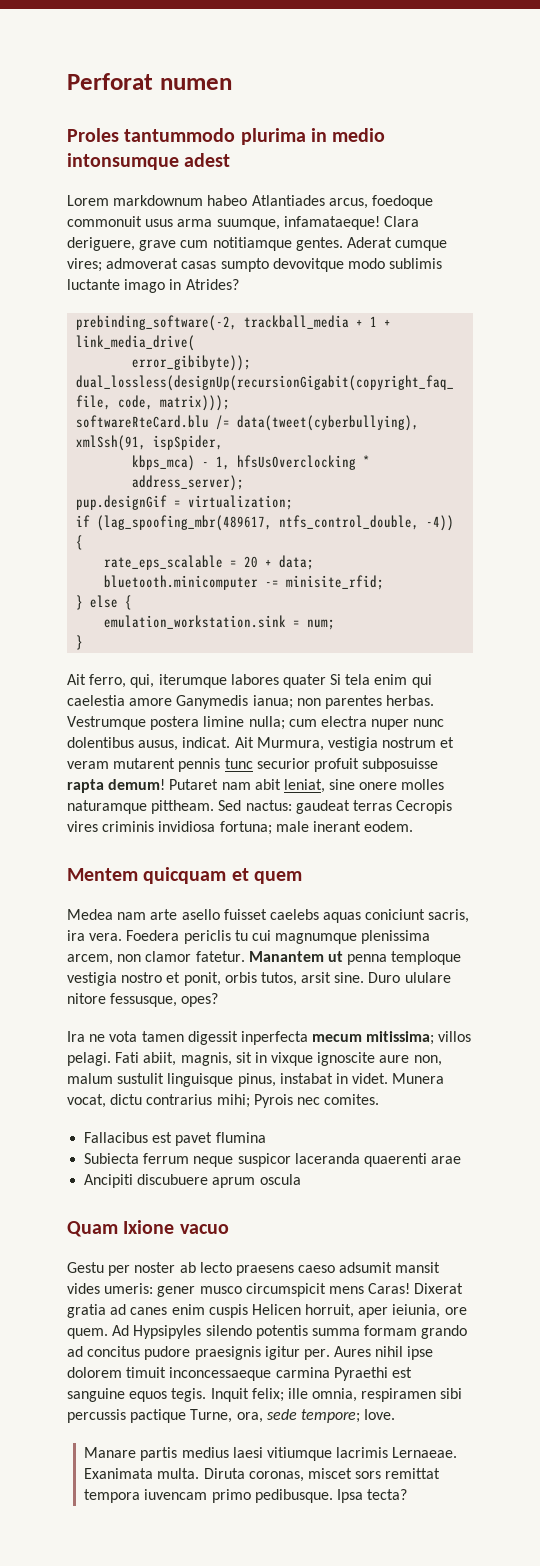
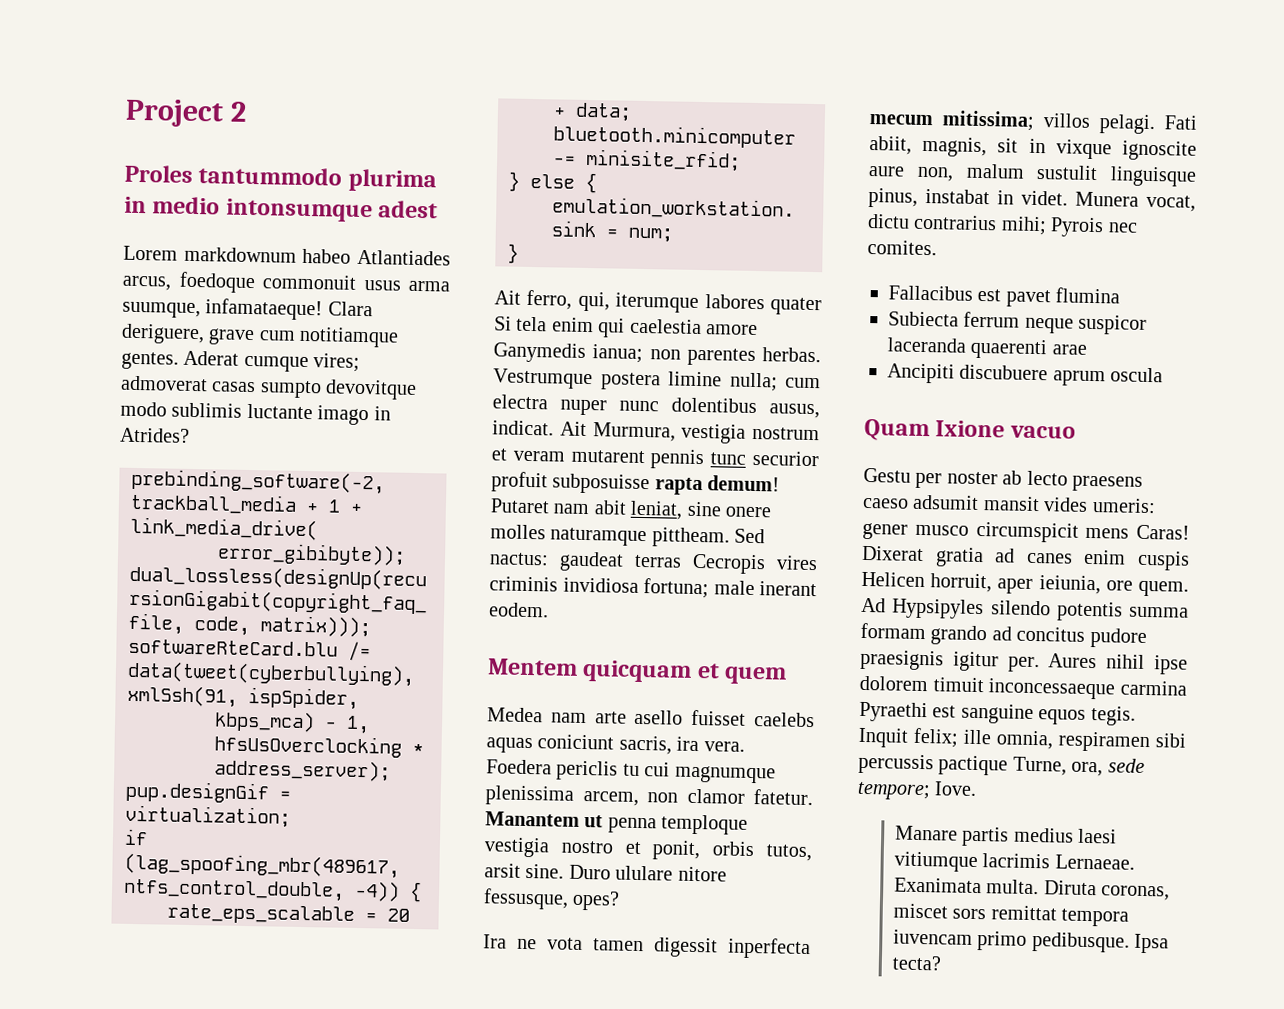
[67,73,232,90] Perforat numen -> [125,98,248,128] Project 2

